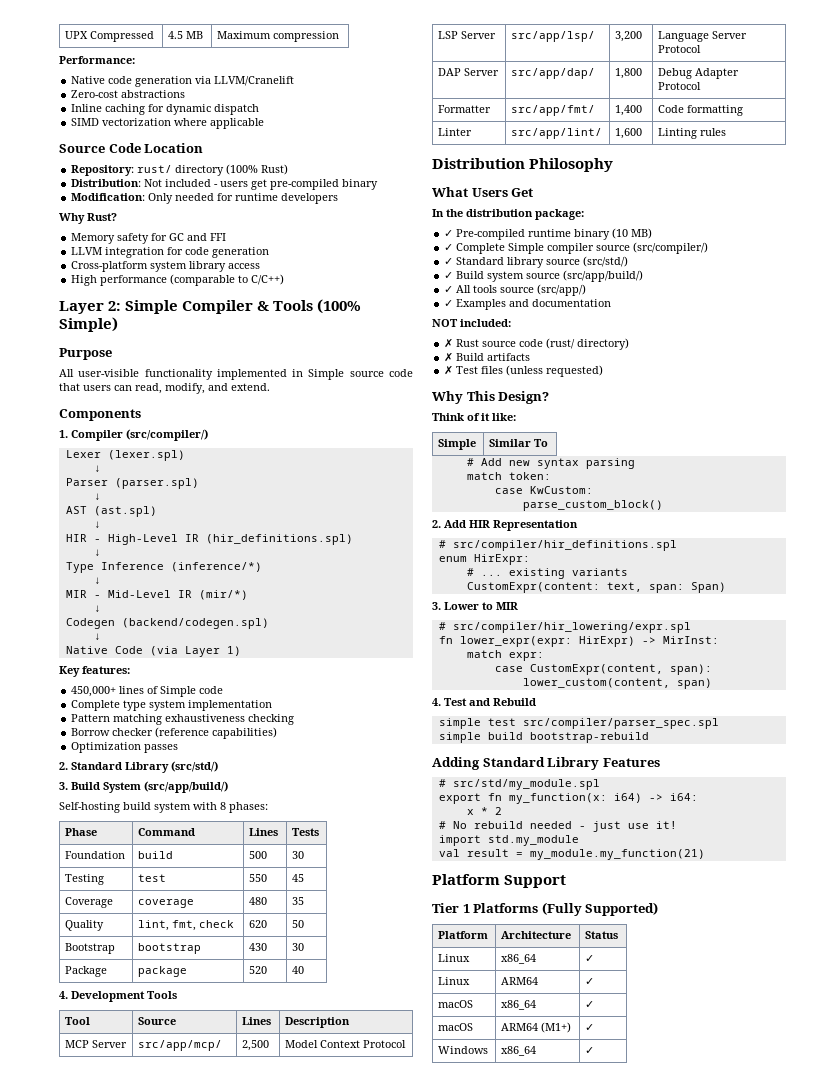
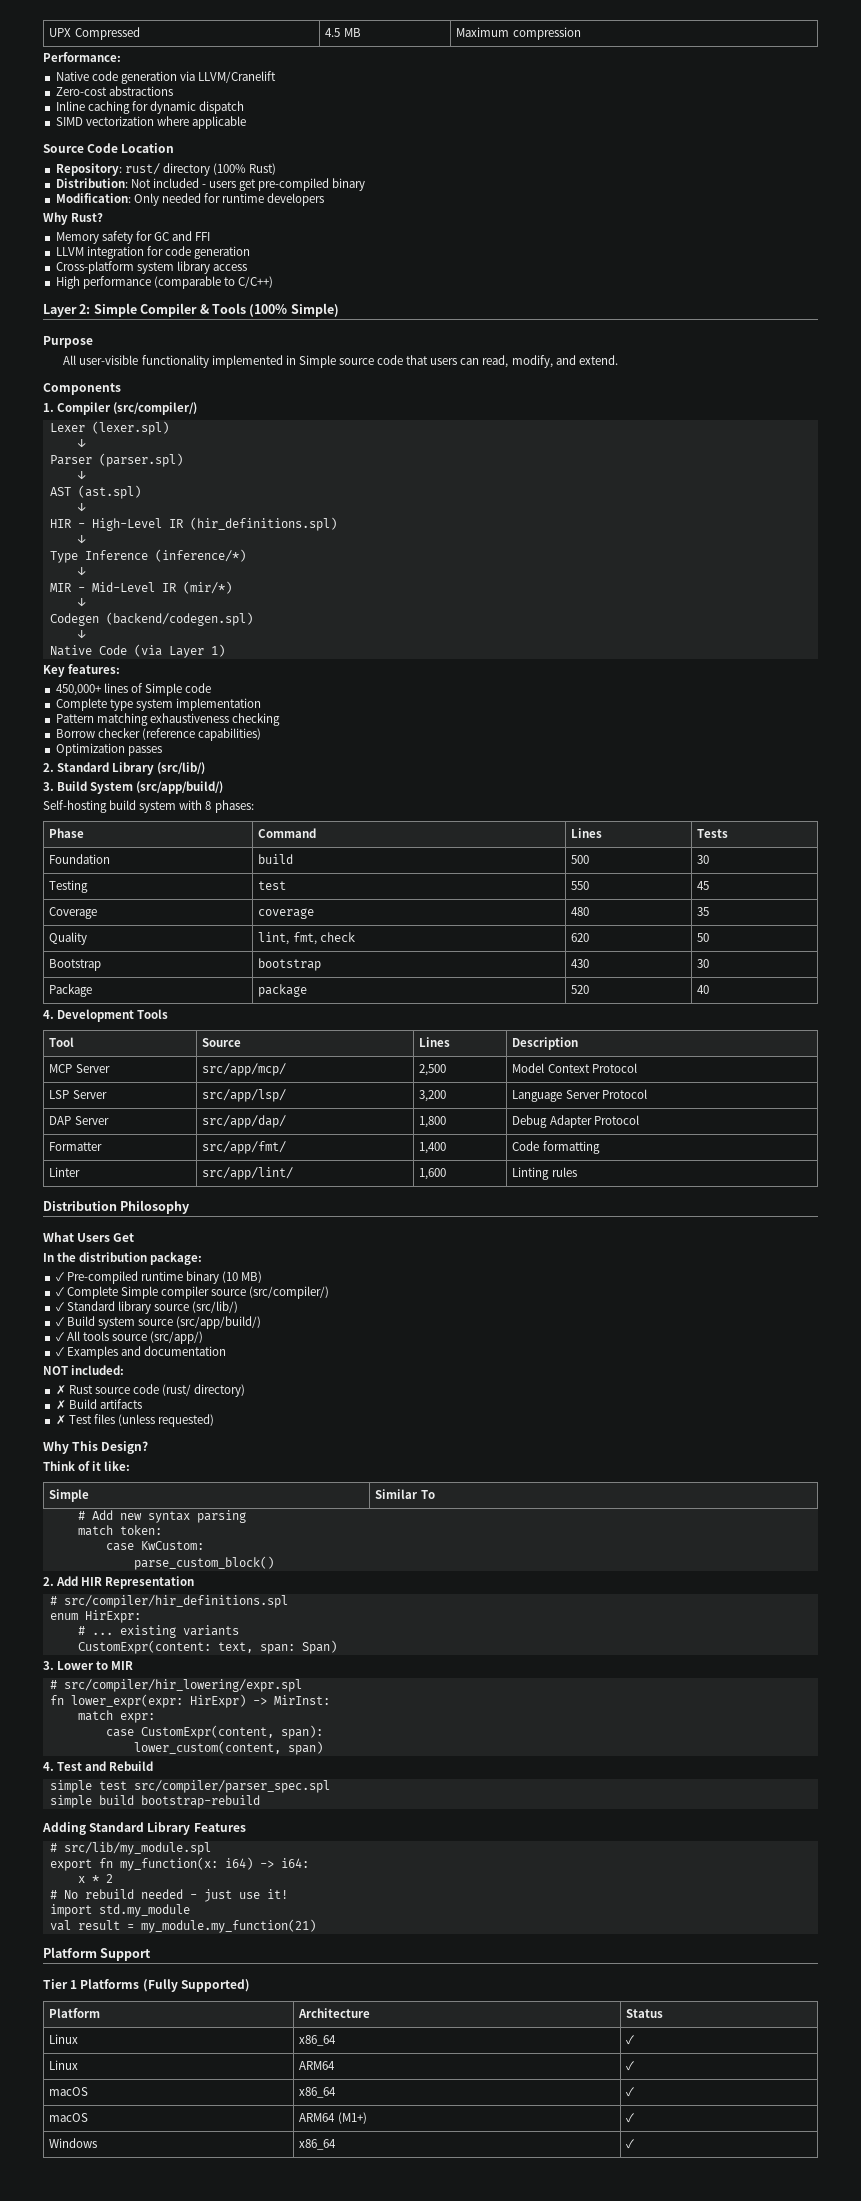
[171,761,218,772] (src/std/) -> [157,762,206,774] (src/lib/)
[583,256,629,267] (src/std/) -> [192,1301,239,1313] (src/lib/)
[452,779,600,790] src/std/my_module.spl -> [63,1842,211,1855] src/lib/my_module.spl

